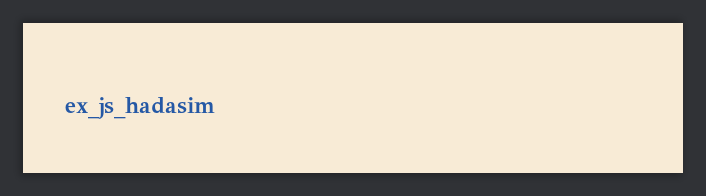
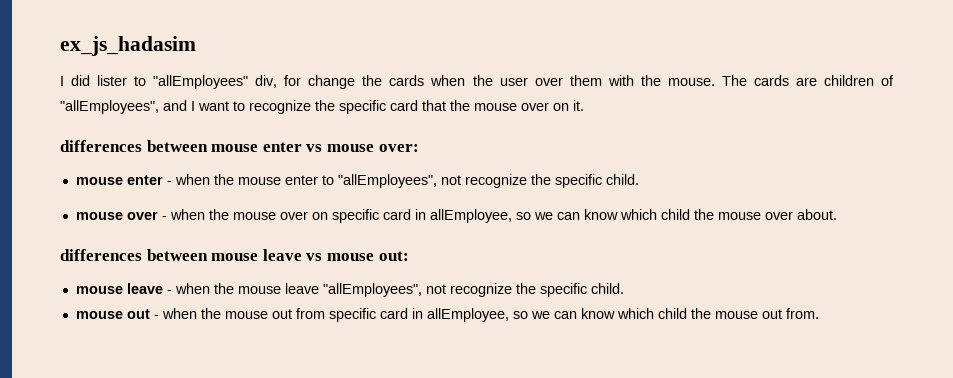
(215, 108) none -> [60,75,894,89] [60,100,584,114] [60,140,419,152] [75,174,639,188] [75,209,837,223] [60,249,409,261] [75,283,624,297] [75,308,819,322] // I did lister to "allEmployees" div, for change the cards when the user over them with the mouse. The cards are children of "allEmployees", and I want to recognize the specific card that the mouse over on it. // differences between mouse enter vs mouse over: // mouse enter - when the mouse enter to "allEmployees", not recognize the specific child. // mouse over - when the mouse over on specific card in allEmployee, so we can know which child the mouse over about. // differences between mouse leave vs mouse out: // mouse leave - when the mouse leave "allEmployees", not recognize the specific child. // mouse out - when the mouse out from specific card in allEmployee, so we can know which child the mouse out from.

